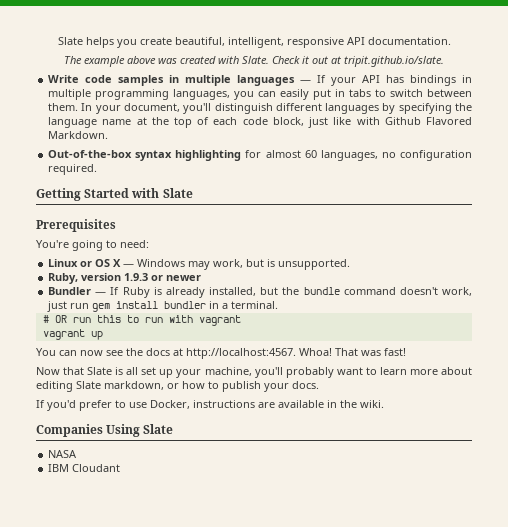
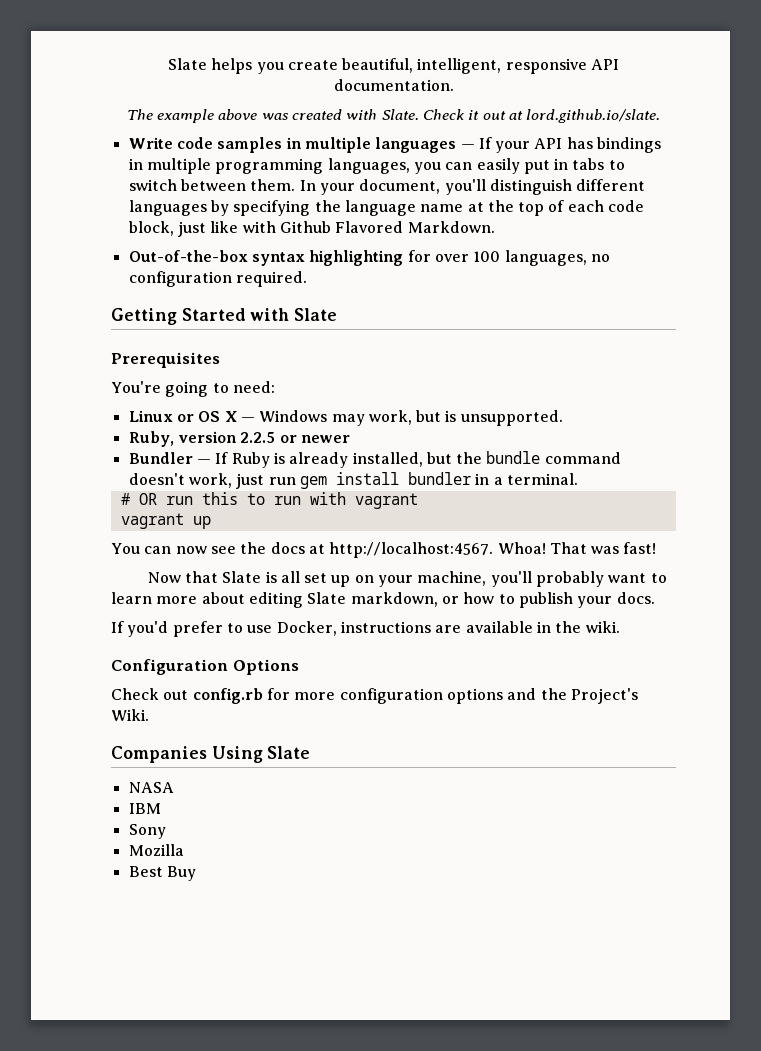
[344,56,444,67] tripit.github.io/slate. -> [526,109,661,123] lord.github.io/slate.
[265,150,317,158] almost 60 -> [434,251,501,262] over 100
[124,273,149,281] 1.9.3 -> [240,432,276,443] 2.2.5
(174, 373) none -> [354,575,374,583] on
(384, 404) none -> [111,659,299,675] [111,688,638,704] [111,709,149,721] // Configuration Options // Check out config.rb for more configuration options and the Project's Wiki.
[72,464,121,472] Cloudant -> [128,824,166,839] [128,844,184,856] [128,866,196,881] // Sony // Mozilla // Best Buy

